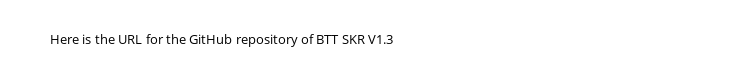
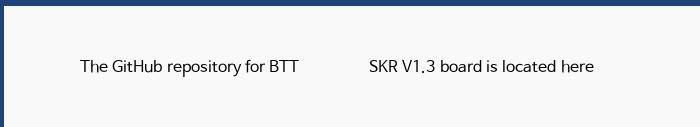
[50,34,186,44] Here is the URL for the -> [80,60,108,73] The
[301,34,314,44] of -> [244,59,266,73] for
(394, 39) none -> [439,60,594,73] board is located here

